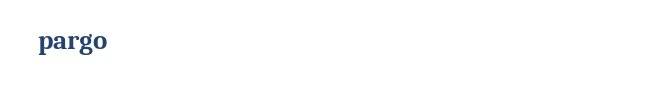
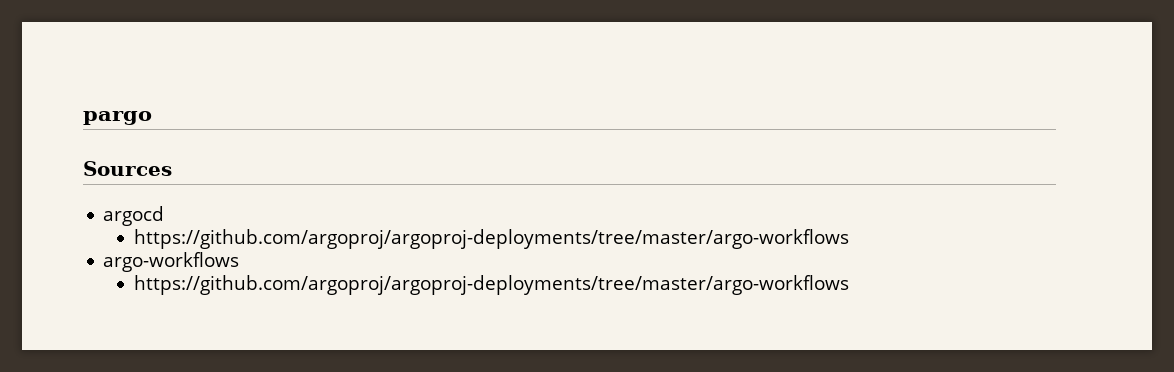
(107, 44) none -> [83,161,172,176] [103,206,165,226] [133,229,849,249] [103,252,240,272] [133,275,849,295] // Sources // argocd // https://github.com/argoproj/argoproj-deployments/tree/master/argo-workflows // argo-workflows // https://github.com/argoproj/argoproj-deployments/tree/master/argo-workflows

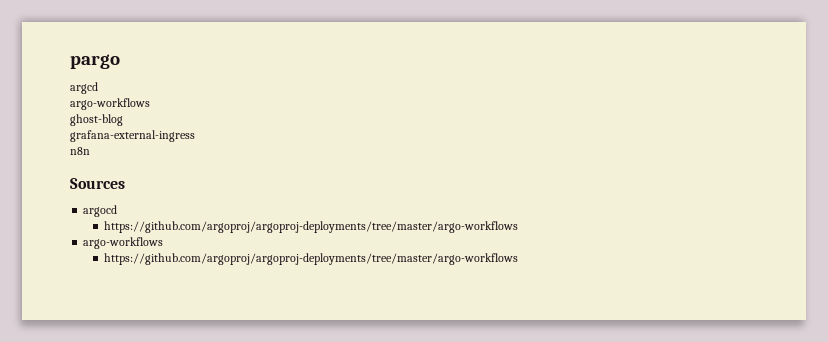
(152, 118) none -> [70,82,98,94] [70,98,150,110] [70,114,123,126] [70,130,195,142] [70,147,90,155] // argcd // argo-workflows // ghost-blog // grafana-external-ingress // n8n

